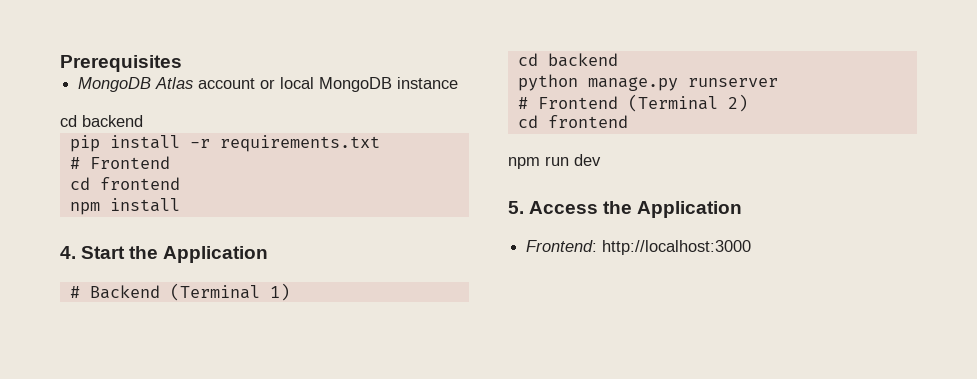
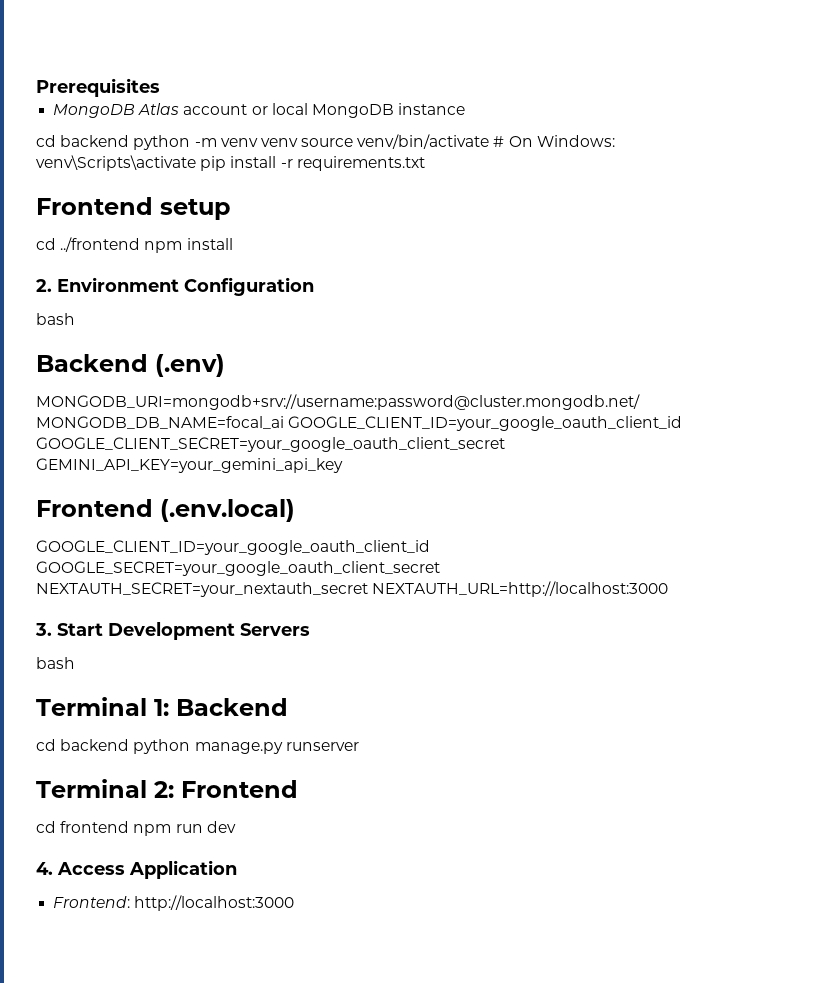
[69,135,380,152] [69,156,170,169] [69,177,180,190] [69,198,180,215] [60,246,269,263] [69,283,290,301] [517,53,618,67] [517,74,778,91] [517,94,748,112] [517,115,628,128] // pip install -r requirements.txt // # Frontend // cd frontend // npm install // 4. Start the Application // # Backend (Terminal 1) // cd backend // python manage.py runserver // # Frontend (Terminal 2) // cd frontend // -> [133,134,615,150] [36,155,425,171] [36,197,231,220] [36,237,233,253] [36,277,314,296] [36,313,75,325] [36,354,225,377] [36,394,640,410] [36,416,683,431] [36,437,505,452] [36,458,343,473] [36,499,295,522] [36,540,430,555] [36,561,440,576] [36,581,669,597] [35,622,310,640] [36,657,75,669] [36,697,288,716] [36,739,359,754] [36,779,298,798] [36,821,130,833] python -m venv venv source venv/bin/activate # On Windows: venv\Scripts\activate pip install -r requirements.txt // Frontend setup // cd ../frontend npm install // 2. Environment Configuration // bash // Backend (.env) // MONGODB_URI=mongodb+srv://username:password@cluster.mongodb.net/ MONGODB_DB_NAME=focal_ai GOOGLE_CLIENT_ID=your_google_oauth_client_id GOOGLE_CLIENT_SECRET=your_google_oauth_client_secret GEMINI_API_KEY=your_gemini_api_key // Frontend (.env.local) // GOOGLE_CLIENT_ID=your_google_oauth_client_id GOOGLE_SECRET=your_google_oauth_client_secret NEXTAUTH_SECRET=your_nextauth_secret NEXTAUTH_URL=http://localhost:3000 // 3. Start Development Servers // bash // Terminal 1: Backend // cd backend python manage.py runserver // Terminal 2: Frontend // cd frontend
[508,201,633,214] 5. Access the -> [36,862,125,875] 4. Access

